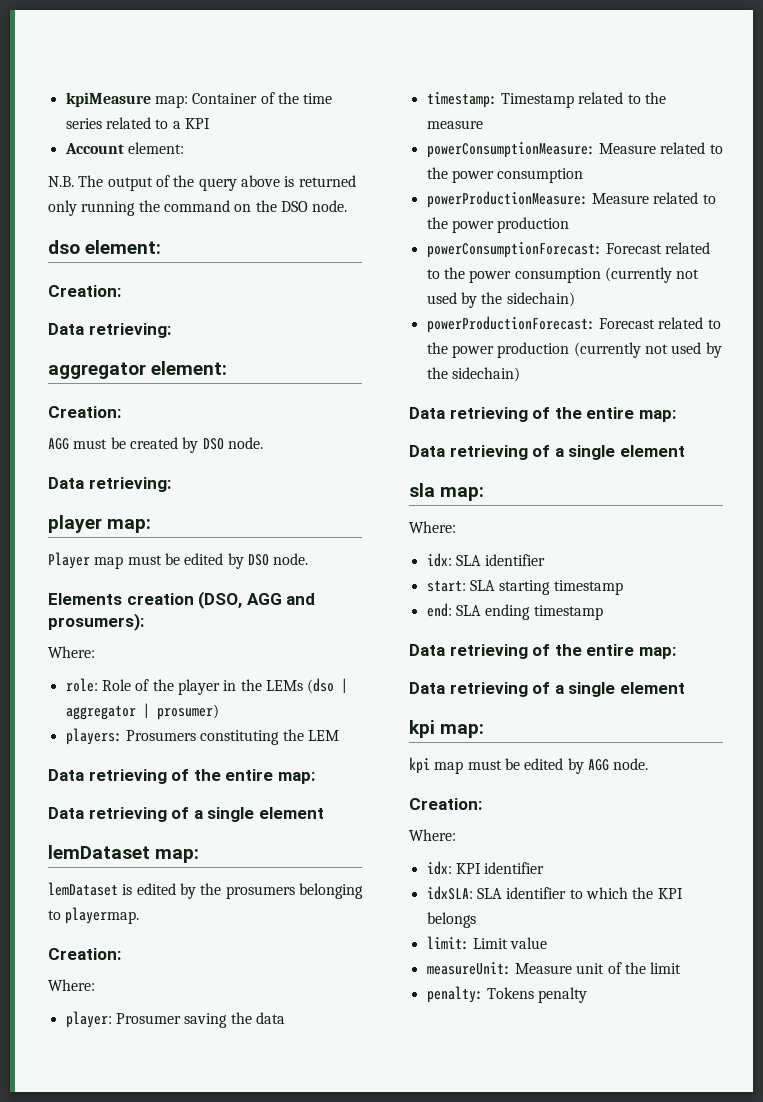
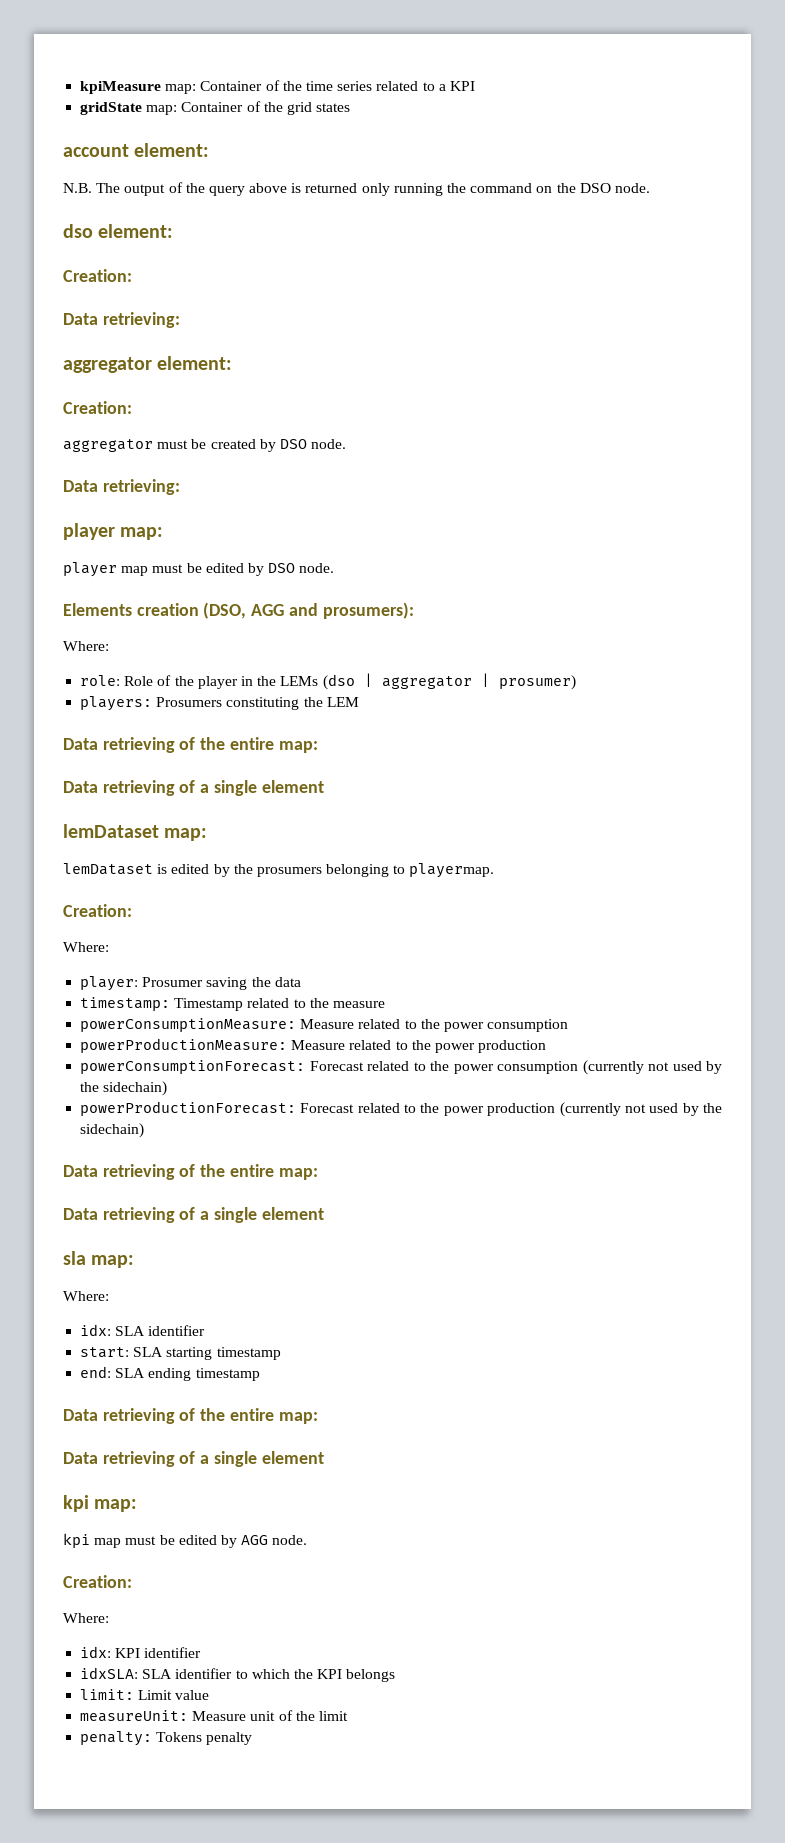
[64,143,124,154] Account -> [80,101,351,115] [63,144,129,157] gridState map: Container of the grid states // account
[48,438,69,450] AGG -> [63,439,153,452] aggregator
[48,552,90,569] Player -> [63,562,117,577] player

